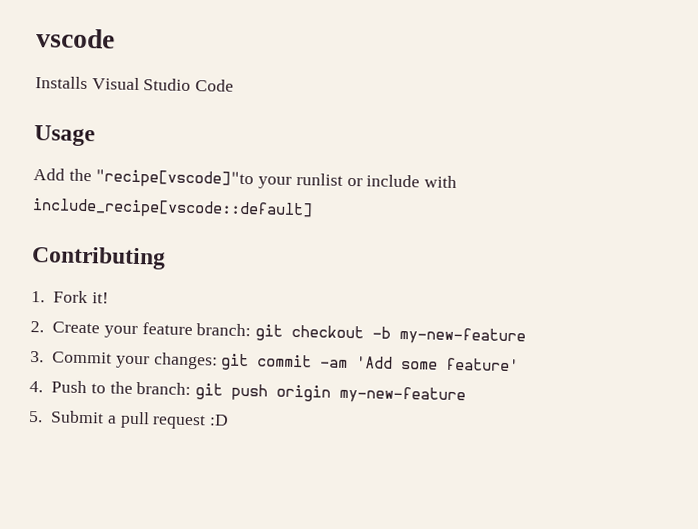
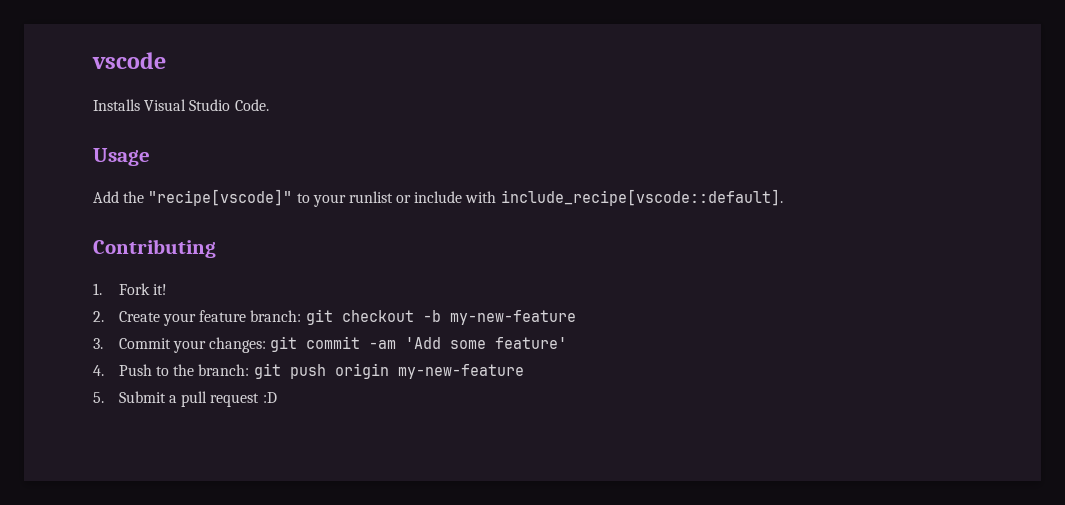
[195,79,235,92] Code -> [234,99,269,111] Code.
[95,169,255,189] "recipe[vscode]"to -> [148,189,310,206] "recipe[vscode]" to
[32,198,313,220] include_recipe[vscode::default] -> [500,189,783,206] include_recipe[vscode::default].

